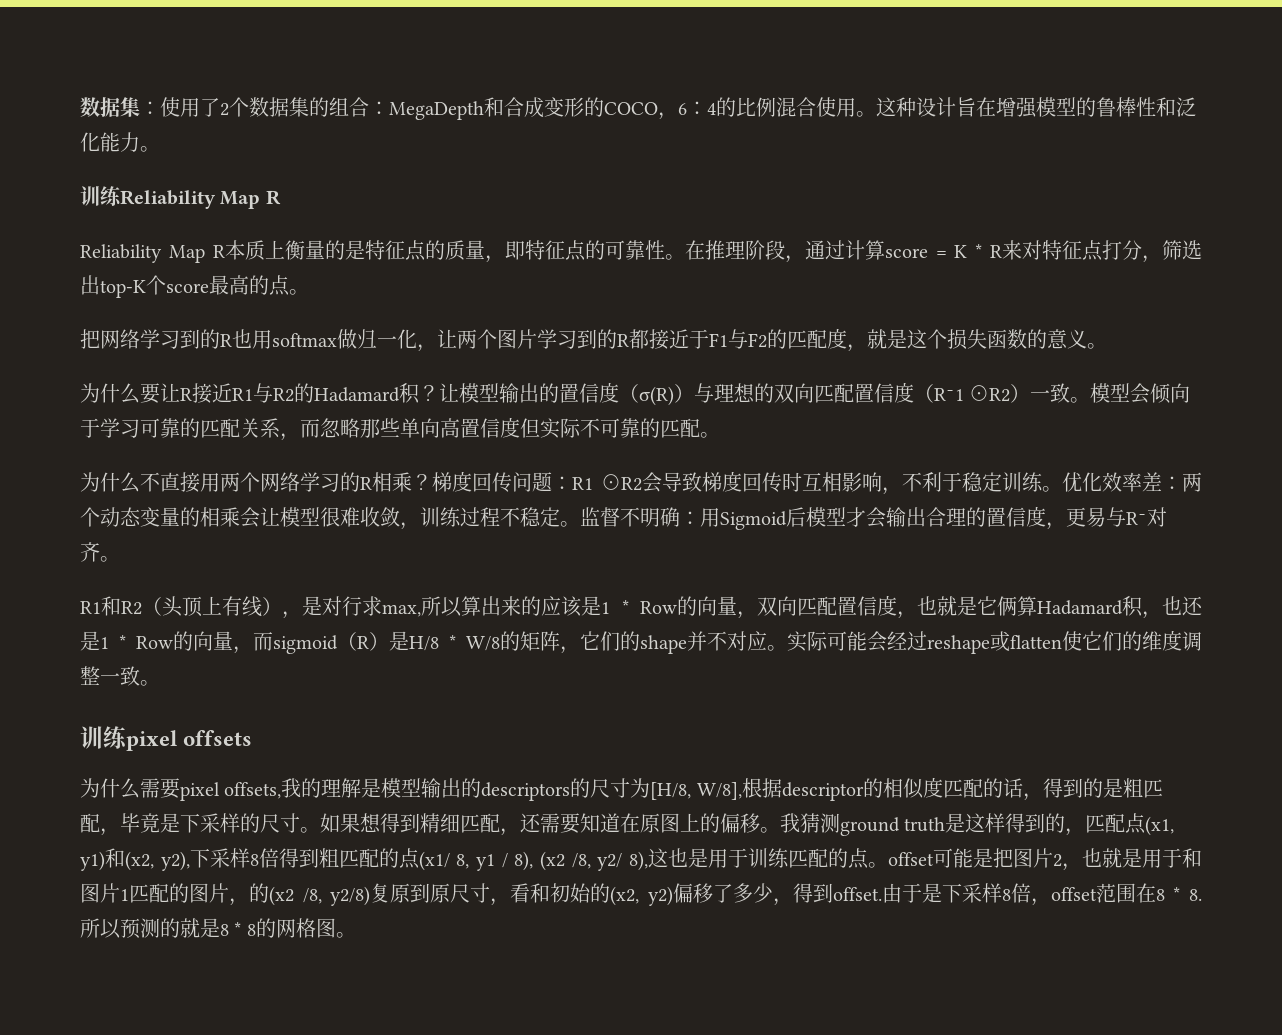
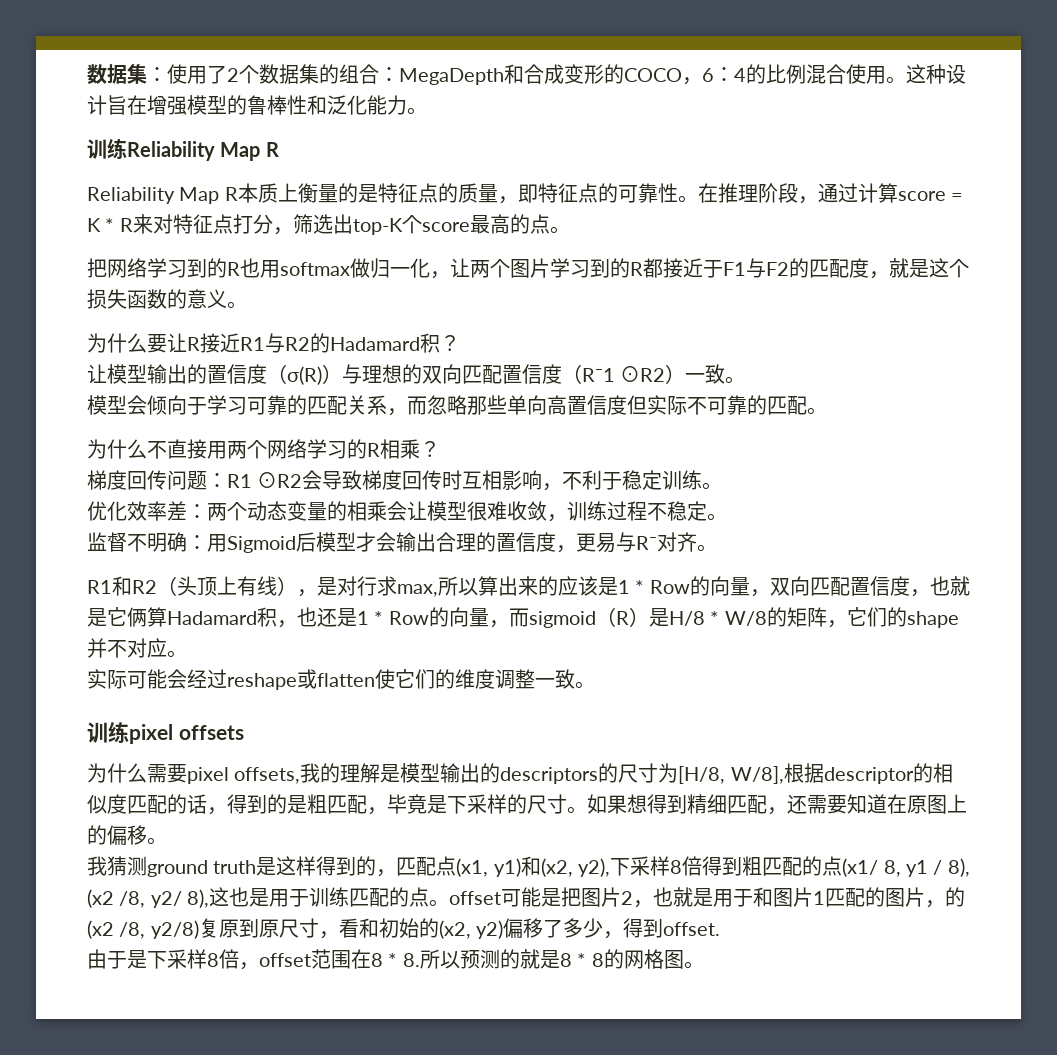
(439, 393) none -> (460, 343) //
(1091, 400) none -> (746, 380) //
(432, 482) none -> (440, 449) //
(1062, 489) none -> (723, 486) //
(580, 524) none -> (727, 517) //
(787, 648) none -> (187, 654) //
(780, 830) none -> (167, 841) //
(882, 894) none -> (721, 929) //

